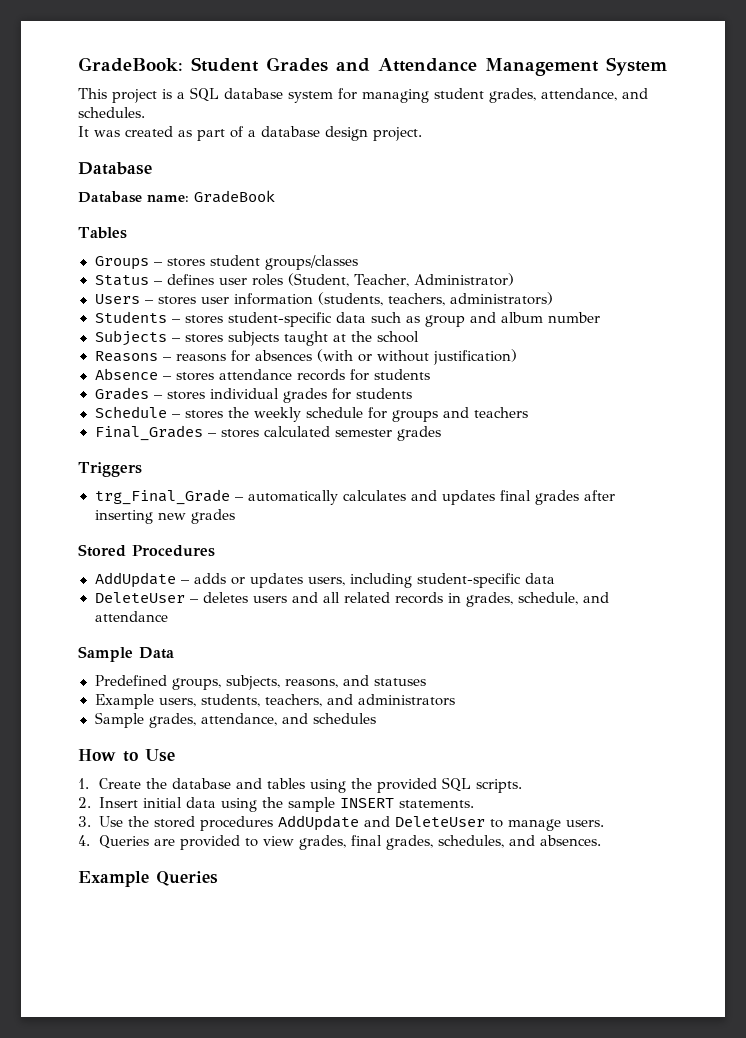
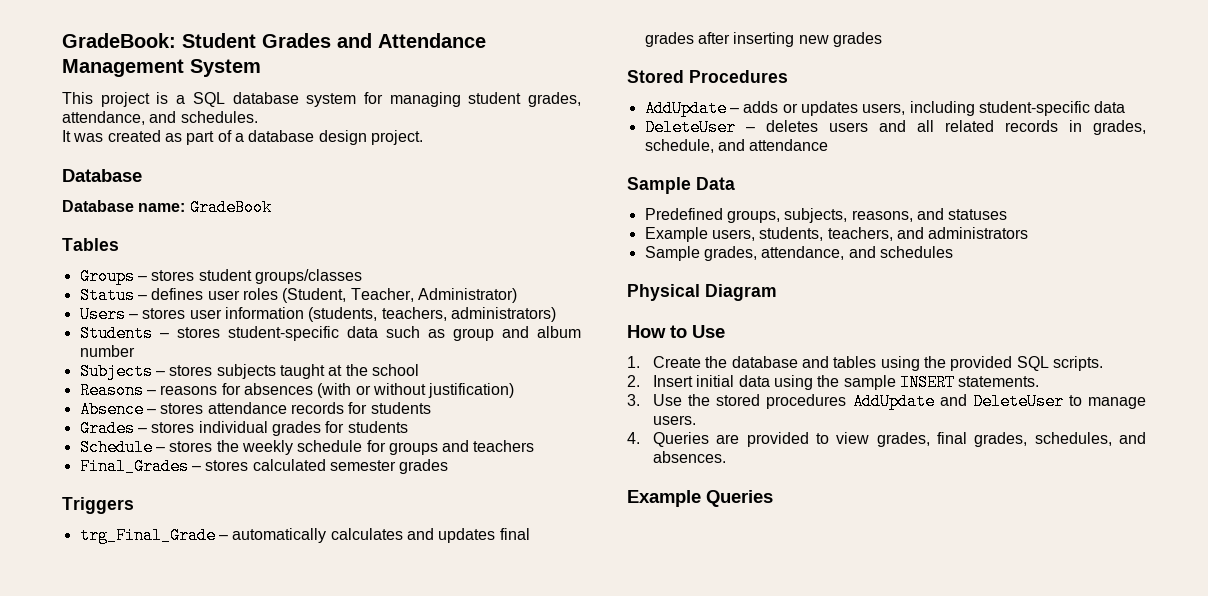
(376, 718) none -> [627,284,777,301] // Physical Diagram

